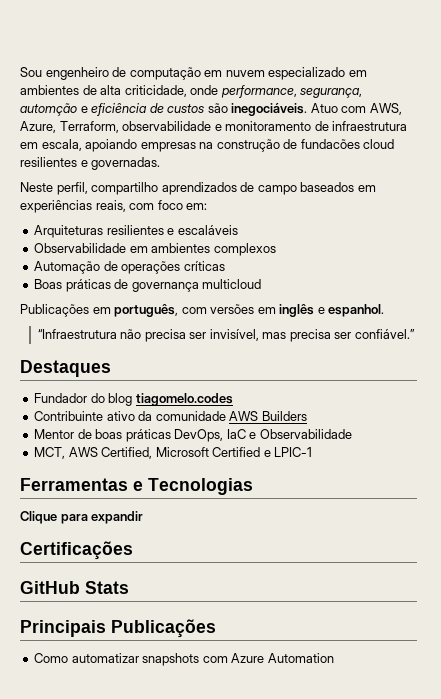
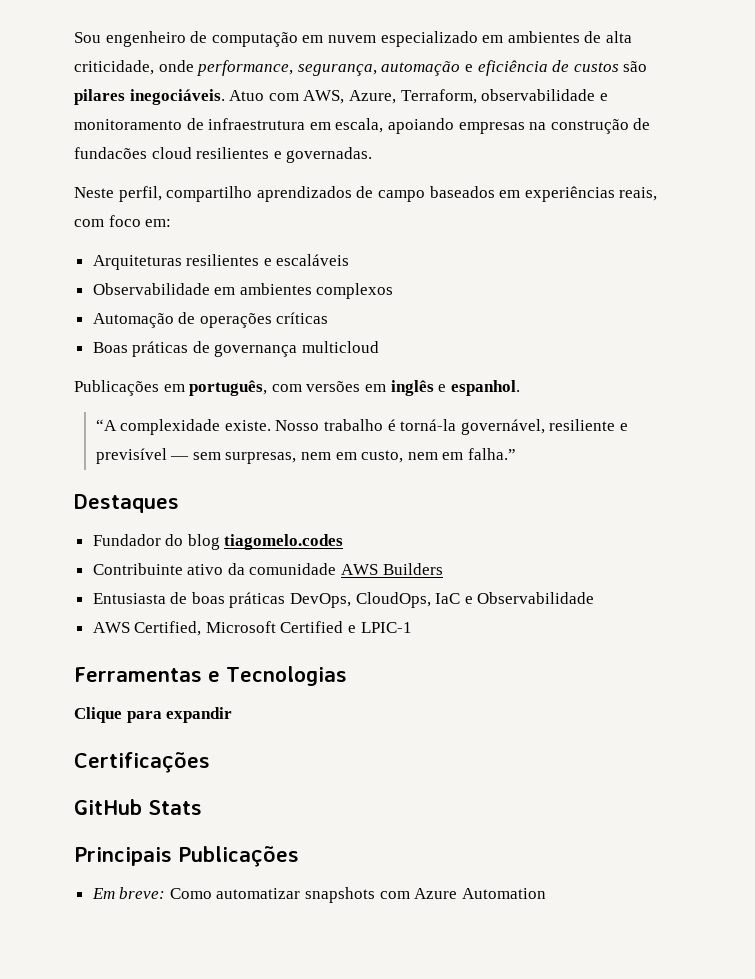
[20,103,77,116] automção -> [381,61,461,76] automação
(228, 108) none -> [74,89,125,105] pilares
[37,329,415,342] “Infraestrutura não precisa ser invisível, mas precisa ser confiável.” -> [95,419,628,435] [95,448,516,464] “A complexidade existe. Nosso trabalho é torná-la governável, resiliente e previsível — sem surpresas, nem em custo, nem em falha.”
[34,429,75,439] Mentor -> [92,593,166,604] Entusiasta
(224, 435) none -> [355,592,431,608] CloudOps,
[34,447,66,459] MCT, -> (595, 598) none
(216, 628) none -> [91,887,166,899] Em breve:

